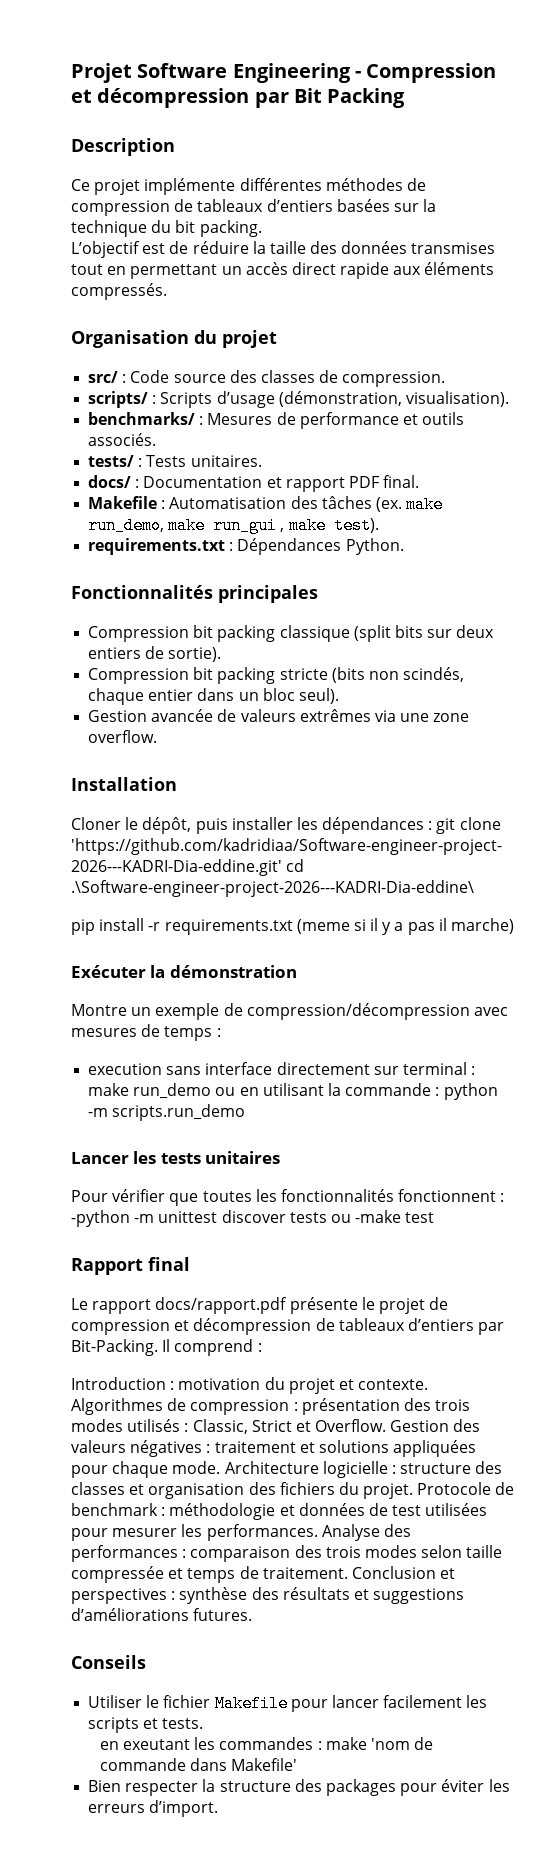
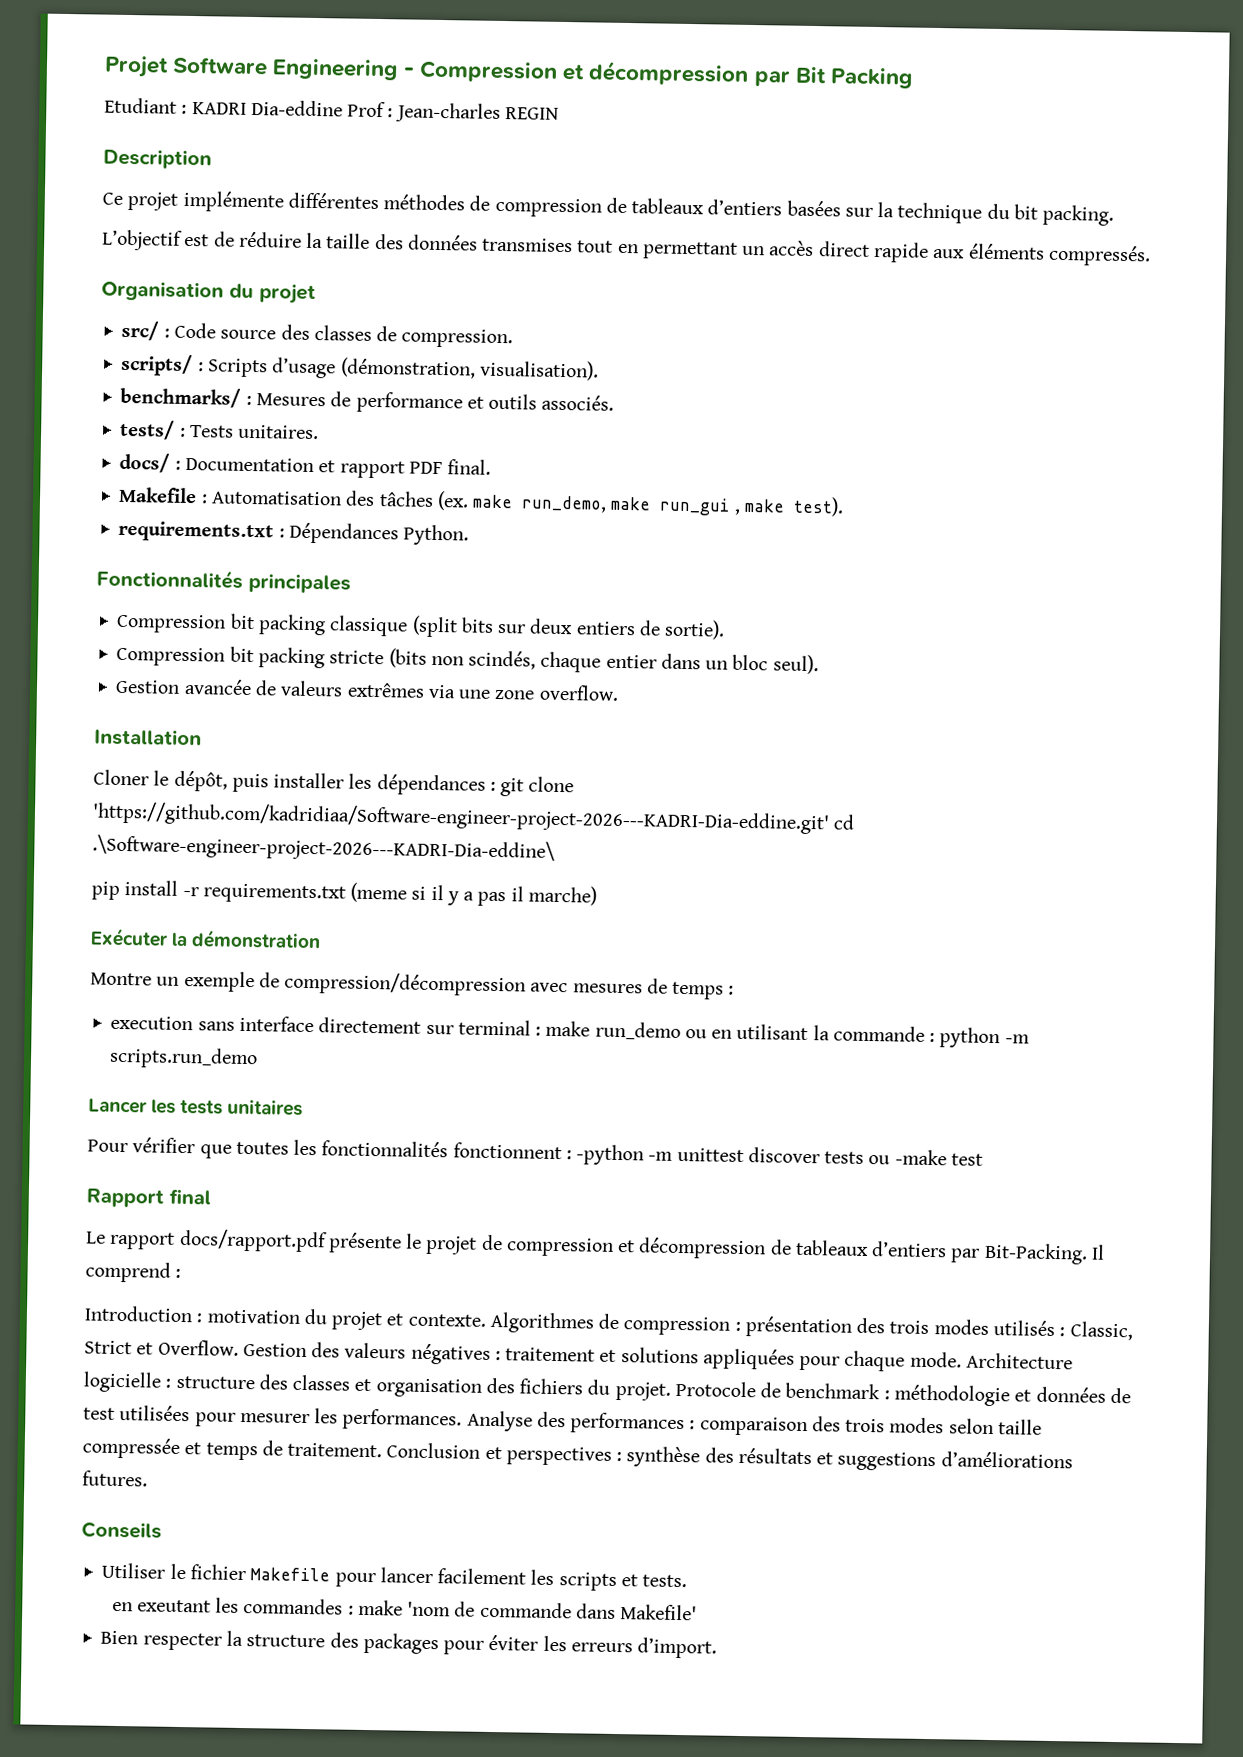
(406, 98) none -> [104,97,559,123] // Etudiant : KADRI Dia-eddine Prof : Jean-charles REGIN

